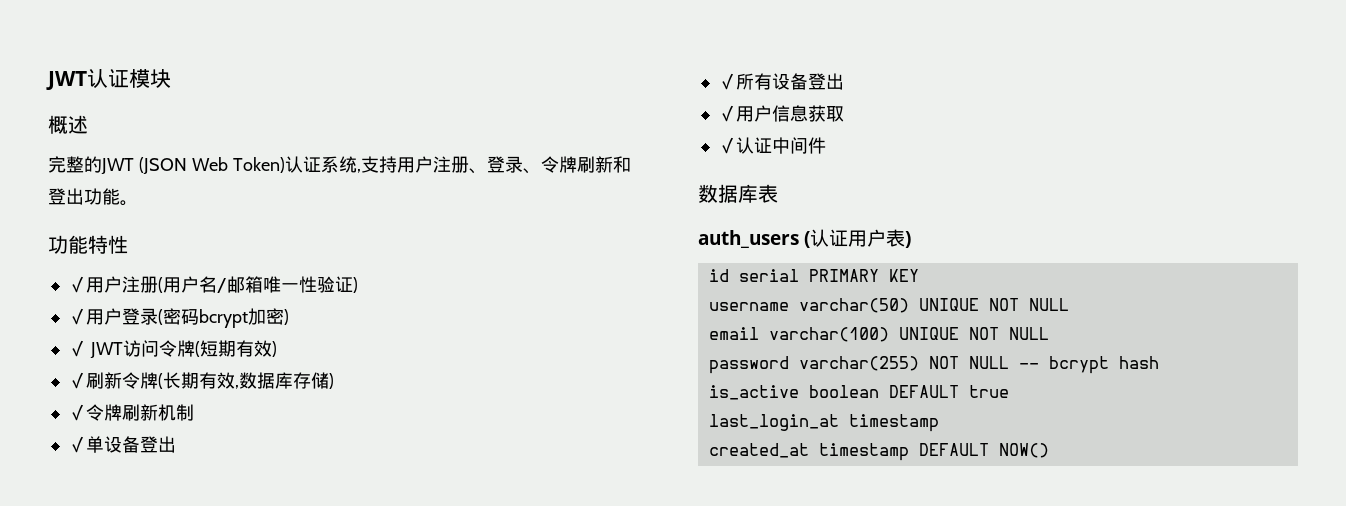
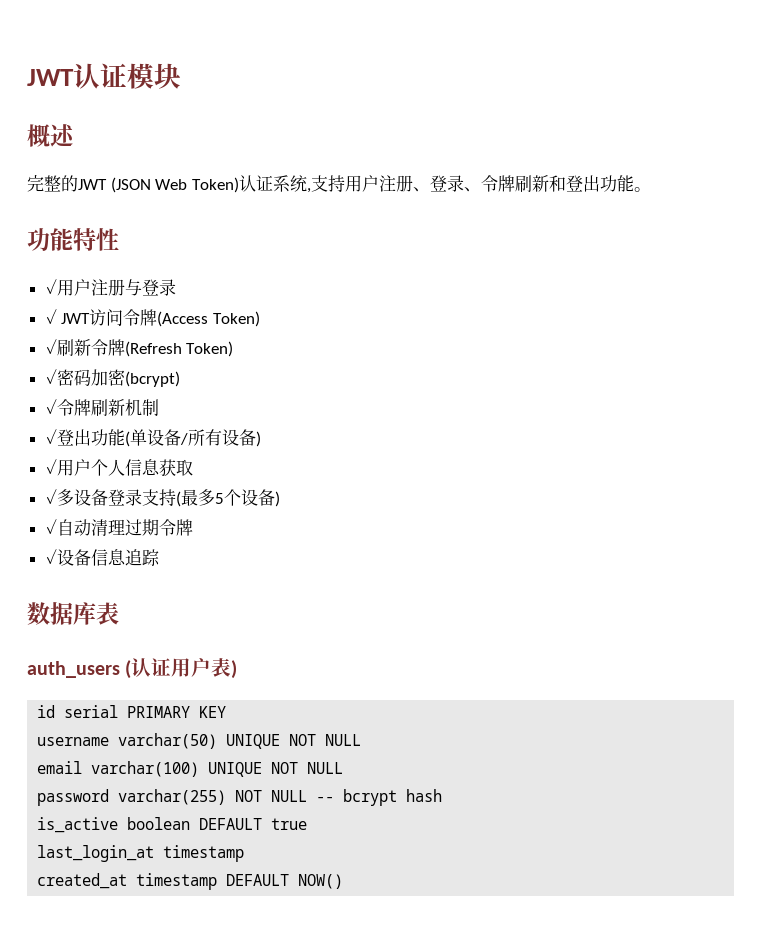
[157,276,358,293] [67,308,289,328] (用户名/邮箱唯一性验证) // ✓用户登录(密码bcrypt加密) -> [124,279,176,296] 与登录
[194,340,277,357] (短期有效) -> [157,311,260,327] (Access Token)
[157,372,334,389] (长期有效,数据库存储) -> [124,341,234,357] [45,369,180,387] (Refresh Token) // ✓密码加密(bcrypt)
[85,436,176,453] [717,73,736,90] 单设备登出 // ✓ -> [56,429,188,447] 登出功能(单设备/
[807,73,844,90] [717,105,772,122] 登出 // ✓用户 -> [255,431,261,447] [45,459,125,476] ) // ✓用户个人
[735,137,826,154] 认证中间件 -> [56,489,280,507] [45,519,193,536] [45,549,160,566] 多设备登录支持(最多5个设备) // ✓自动清理过期令牌 // ✓设备信息追踪

